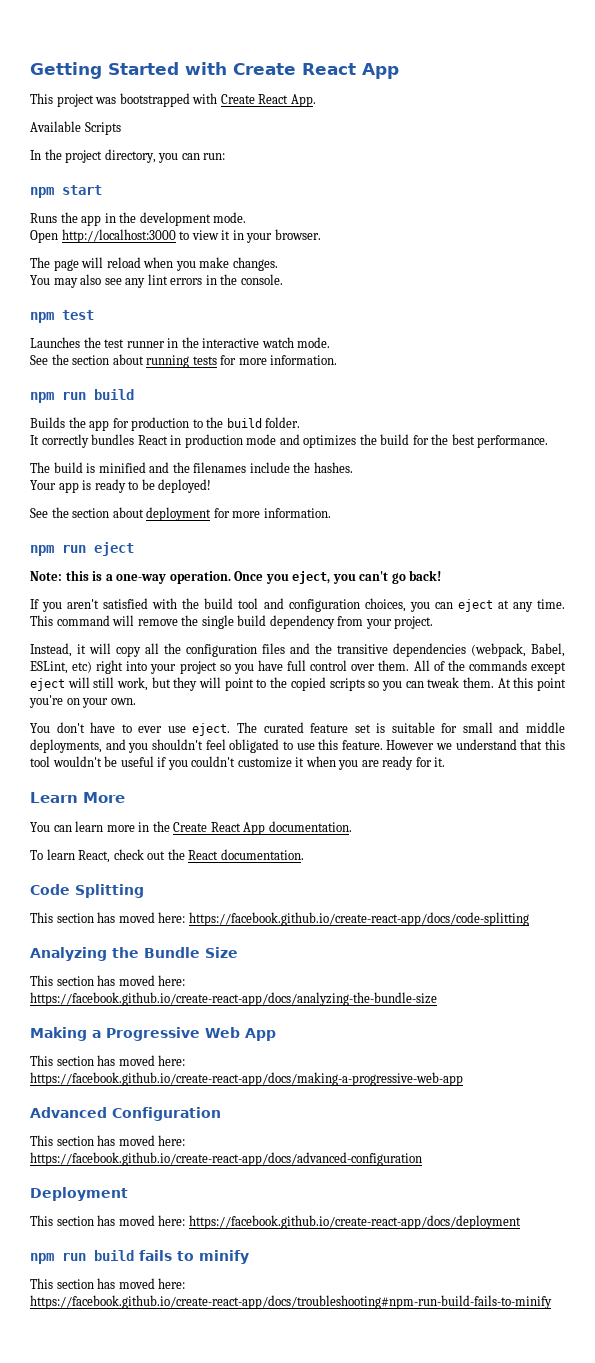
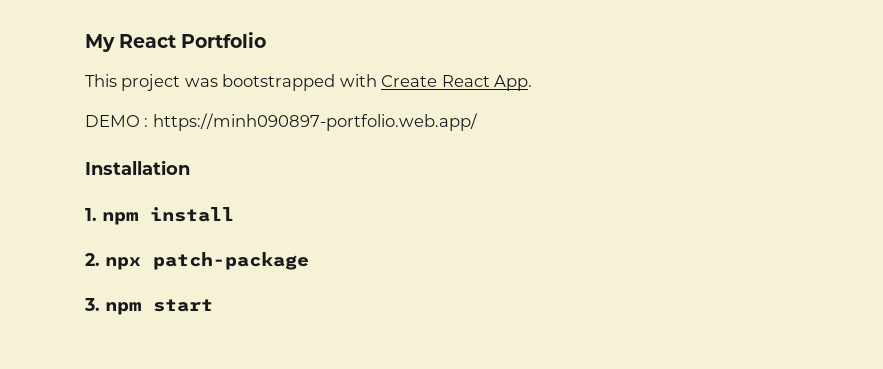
[30,62,399,79] Getting Started with Create React App -> [85,32,267,52] My React Portfolio
[30,121,121,135] [30,149,226,163] [30,185,102,198] [30,212,247,226] [30,229,321,243] [30,257,278,271] [30,274,283,288] [30,310,94,323] [30,337,331,348] [30,354,338,368] [30,389,134,403] [30,417,301,431] [30,434,549,448] [30,462,353,473] [30,479,212,493] [30,507,331,521] [30,542,134,556] [30,570,442,584] [30,598,565,612] [30,615,434,629] [30,643,565,657] [30,660,567,674] [30,677,566,691] [29,695,136,708] [30,722,565,736] [30,739,566,753] [30,756,446,770] [30,792,125,803] [30,821,352,835] [30,849,304,863] [30,884,144,898] [30,912,529,926] [30,947,238,961] [30,975,186,986] [30,992,437,1006] [30,1027,276,1041] [30,1055,186,1066] [30,1072,463,1086] [30,1107,221,1121] [30,1135,186,1146] [30,1152,422,1166] [30,1187,128,1201] [30,1215,521,1229] [30,1250,249,1264] [30,1278,186,1289] [30,1295,552,1309] Available Scripts // In the project directory, you can run: // npm start // Runs the app in the development mode. // Open http://localhost:3000 to view it in your browser. // The page will reload when you make changes. // You may also see any lint errors in the console. // npm test // Launches the test runner in the interactive watch mode. // See the section about running tests for more information. // npm run build // Builds the app for production to the build folder. // It correctly bundles React in production mode and optimizes the build for the best performance. // The build is minified and the filenames include the hashes. // Your app is ready to be deployed! // See the section about deployment for more information. // npm run eject // Note: this is a one-way operation. Once you eject, you can't go back! // If you aren't satisfied with the build tool and configuration choices, you can eject at any time. This command will remove the single build dependency from your project. // Instead, it will copy all the configuration files and the transitive dependencies (webpack, Babel, ESLint, etc) right into your project so you have full control over them. All of the commands except eject will still work, but they will point to the copied scripts so you can tweak them. At this point you're on your own. // You don't have to ever use eject. The curated feature set is suitable for small and middle deployments, and you shouldn't feel obligated to use this feature. However we understand that this tool wouldn't be useful if you couldn't customize it when you are ready for it. // Learn More // You can learn more in the Create React App documentation. // To learn React, check out the React documentation. // Code Splitting // This section has moved here: https://facebook.github.io/create-react-app/docs/code-splitting // Analyzing the Bundle Size // This section has moved here: https://facebook.github.io/create-react-app/docs/analyzing-the-bundle-size // Making a Progressive Web App // This section has moved here: https://facebook.github.io/create-react-app/docs/making-a-progressive-web-app // Advanced Configuration // This section has moved here: https://facebook.github.io/create-react-app/docs/advanced-configuration // Deployment // This section has moved here: https://facebook.github.io/create-react-app/docs/deployment // npm run build fails to minify // This section has moved here: https://facebook.github.io/create-react-app/docs/troubleshooting#npm-run-build-fails-to-minify -> [85,113,478,131] [85,160,190,175] [85,207,234,225] [85,252,309,270] [84,298,213,315] DEMO : https://minh090897-portfolio.web.app/ // Installation // 1. npm install // 2. npx patch-package // 3. npm start

